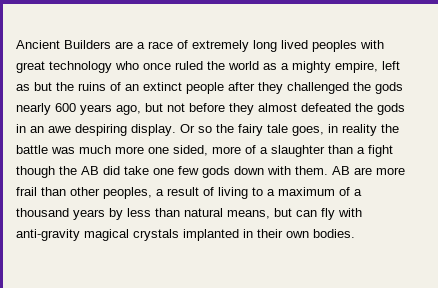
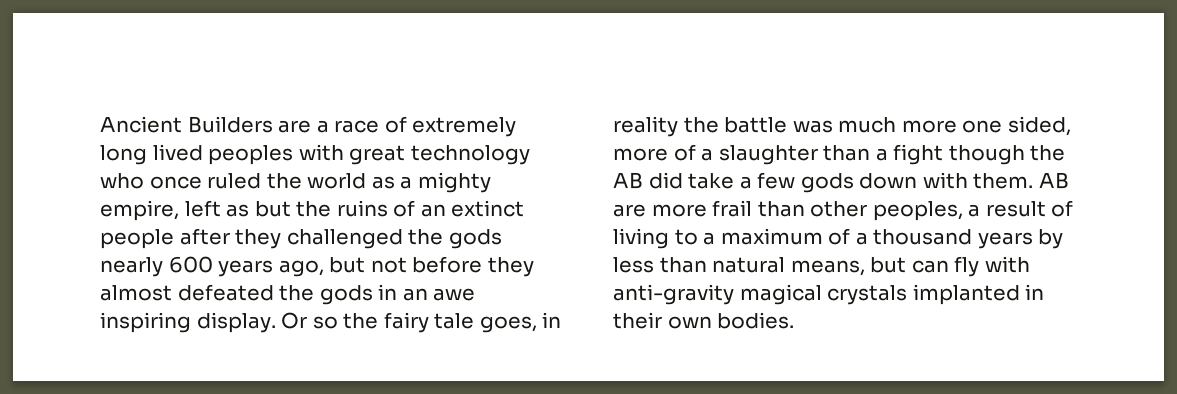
[75,124,127,136] despiring -> [100,312,191,333] inspiring
[153,168,174,175] one -> [739,176,752,189] a

